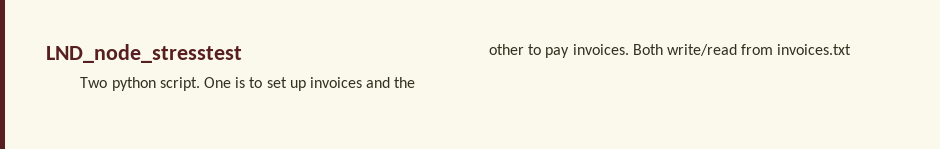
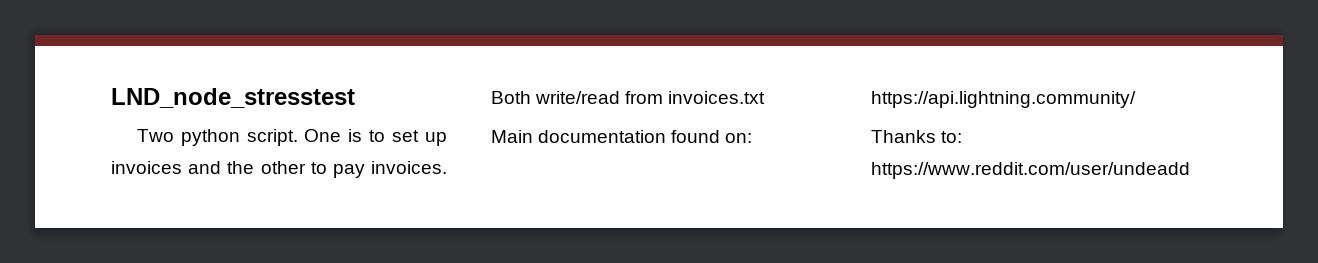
(852, 49) none -> [491,130,753,143] [871,91,1136,108] [871,130,963,143] [871,162,1190,179] // Main documentation found on: https://api.lightning.community/ // Thanks to: https://www.reddit.com/user/undeadd

